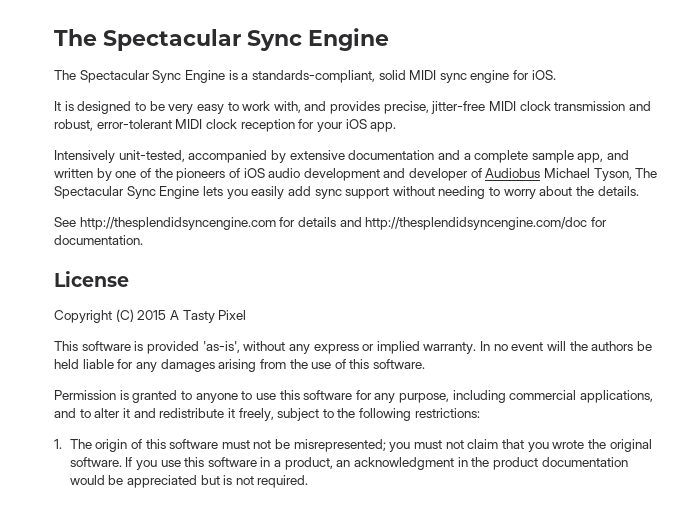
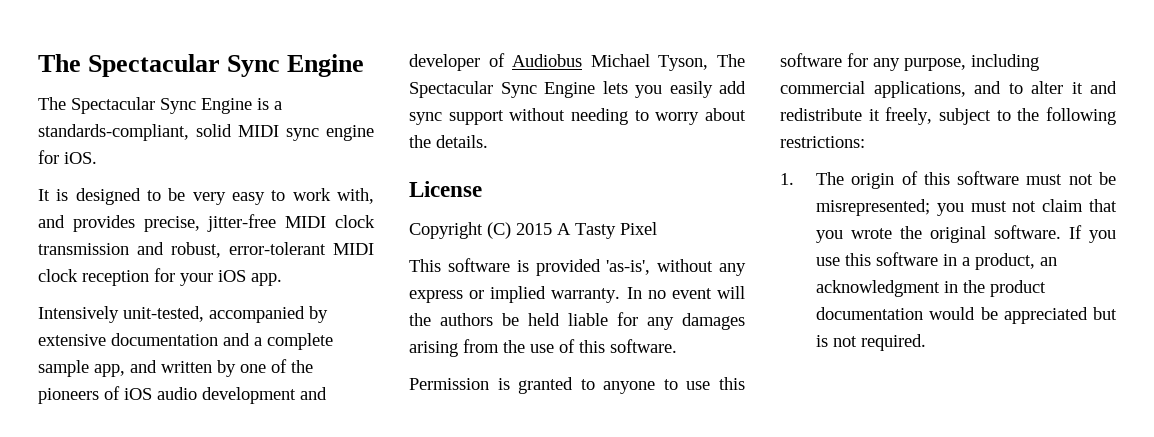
[54,217,607,230] [54,235,143,245] // See http://thesplendidsyncengine.com for details and http://thesplendidsyncengine.com/doc for documentation. -> (488, 141) none

